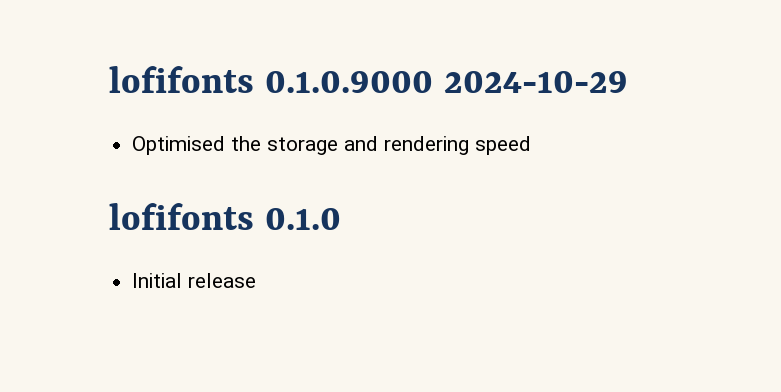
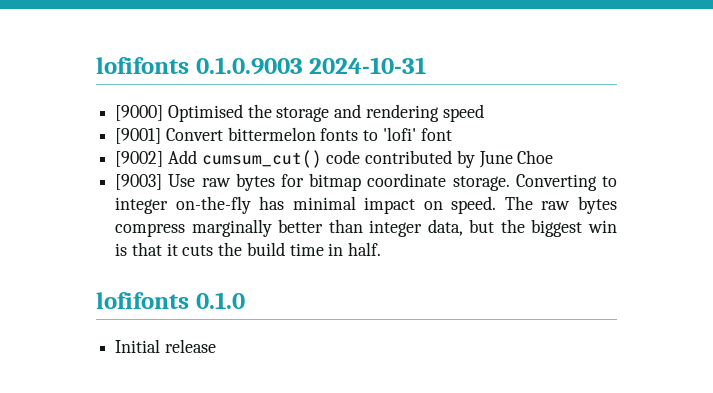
[109,66,629,93] lofifonts 0.1.0.9000 2024-10-29 // -> [96,57,427,75] [115,105,164,121] lofifonts 0.1.0.9003 2024-10-31 // [9000]
(532, 145) none -> [115,127,452,144] [115,150,554,168] [115,173,618,191] [115,196,617,214] [115,219,617,237] [115,242,382,256] // [9001] Convert bittermelon fonts to 'lofi' font // [9002] Add cumsum_cut() code contributed by June Choe // [9003] Use raw bytes for bitmap coordinate storage. Converting to integer on-the-fly has minimal impact on speed. The raw bytes compress marginally better than integer data, but the biggest win is that it cuts the build time in half.

